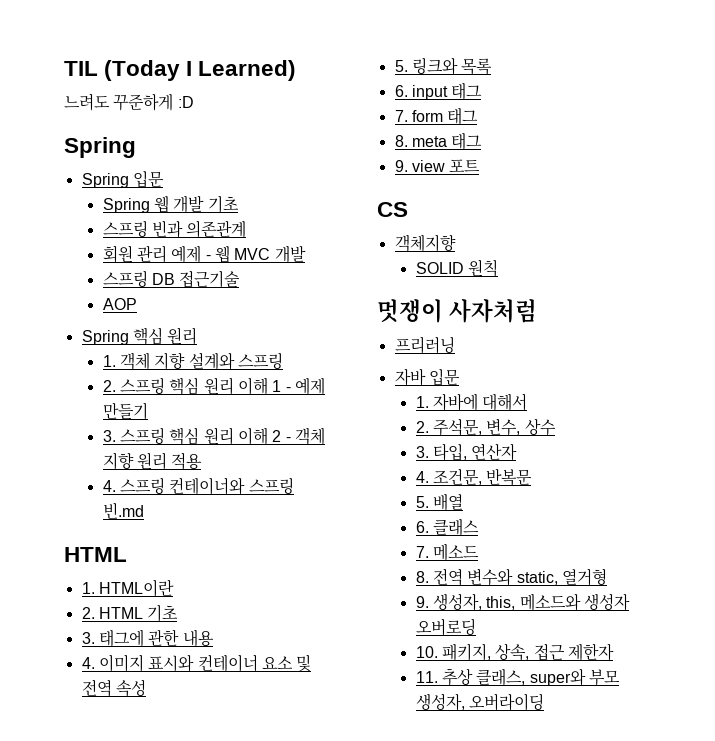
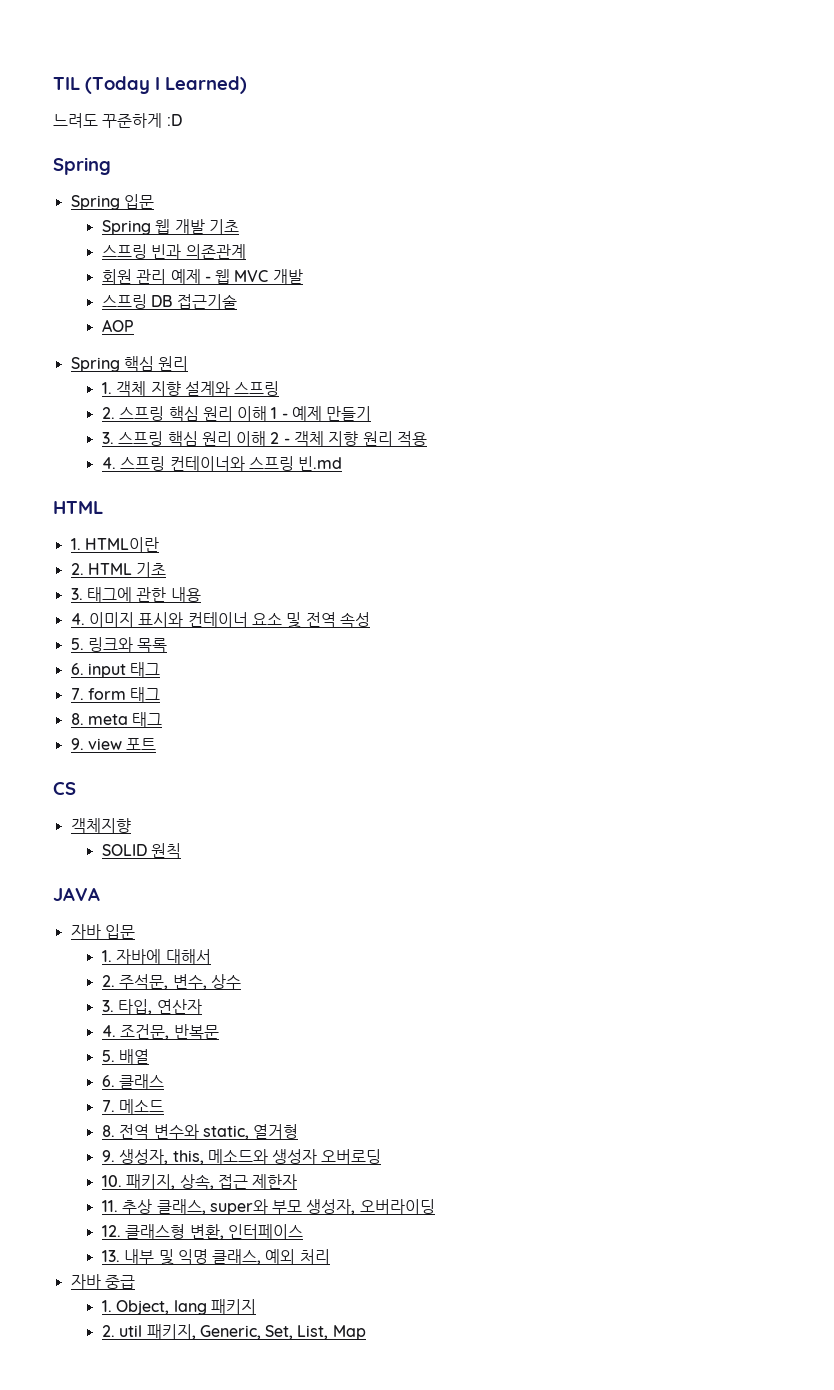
[377,299,538,323] [394,336,455,354] 멋쟁이 사자처럼 // 프리러닝 -> [53,887,100,901] JAVA
(545, 702) none -> [101,1224,303,1240] [101,1249,330,1265] [70,1274,135,1289] [101,1299,256,1315] [101,1324,366,1340] // 12. 클래스형 변환, 인터페이스 // 13. 내부 및 익명 클래스, 예외 처리 // 자바 중급 // 1. Object, lang 패키지 // 2. util 패키지, Generic, Set, List, Map

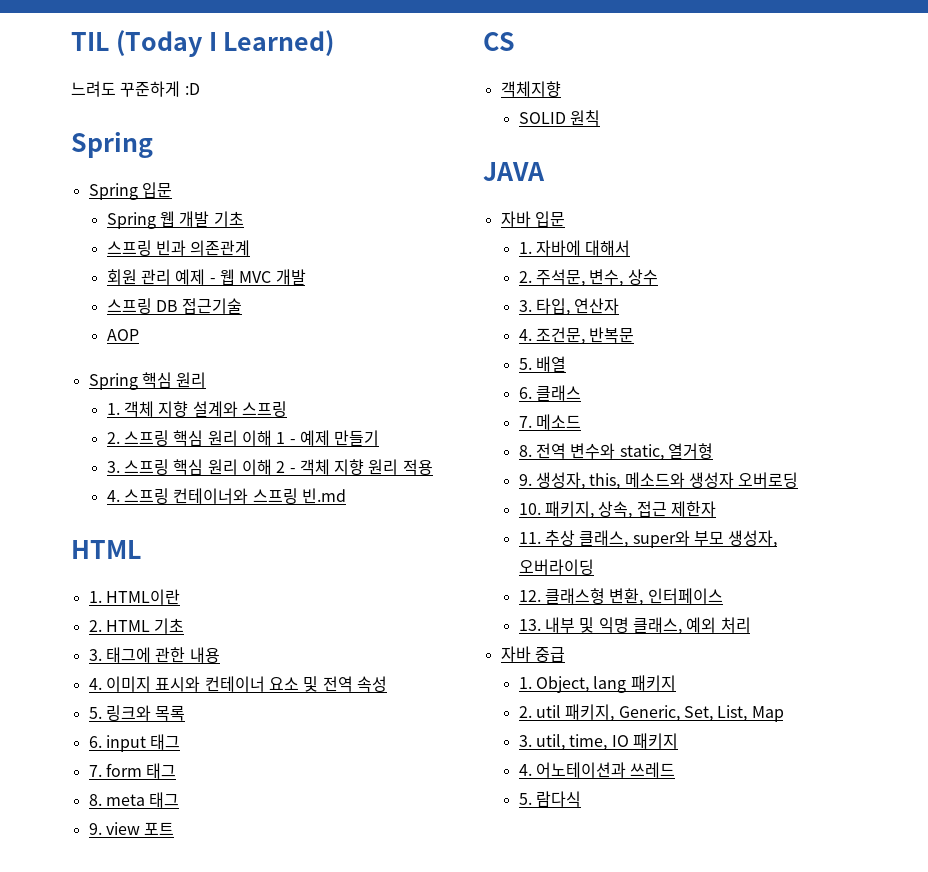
(366, 1332) none -> [518,733,678,751] [518,762,676,778] [518,791,581,807] // 3. util, time, IO 패키지 // 4. 어노테이션과 쓰레드 // 5. 람다식

